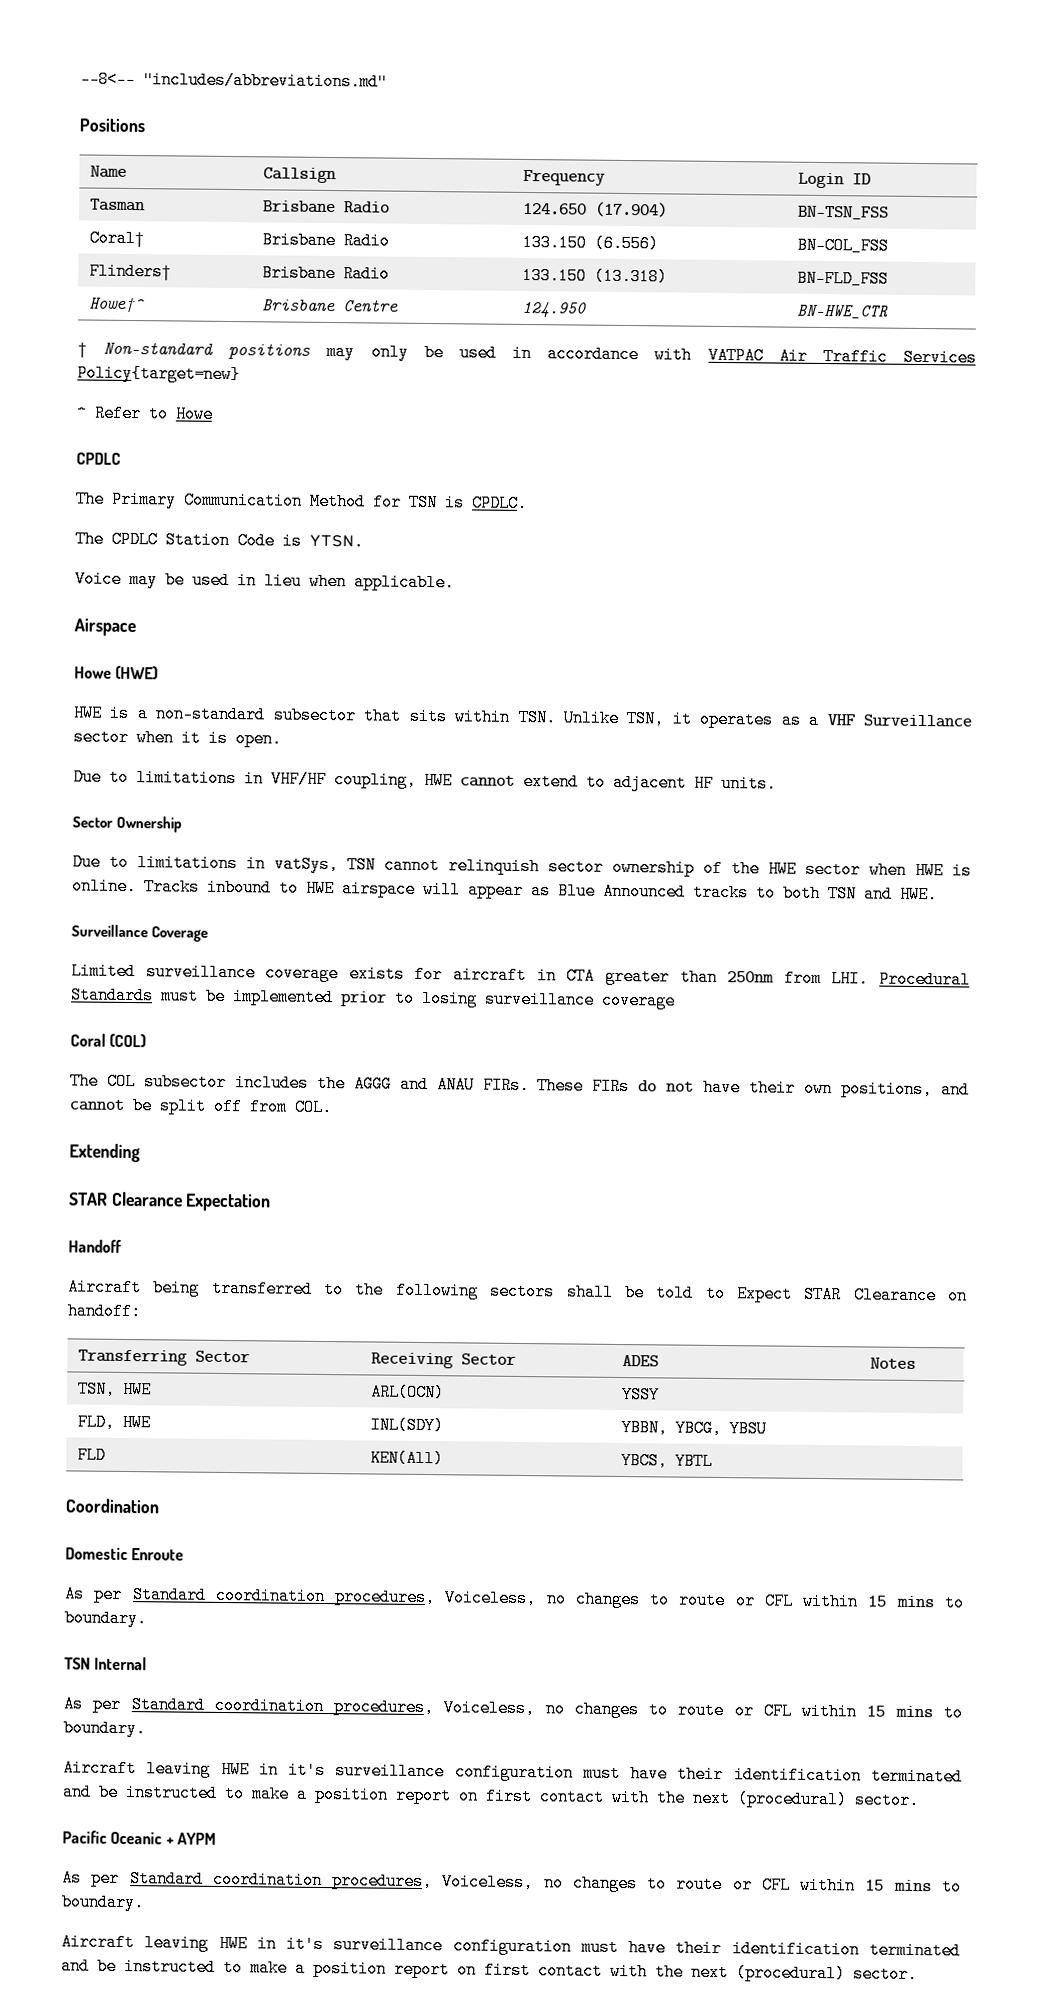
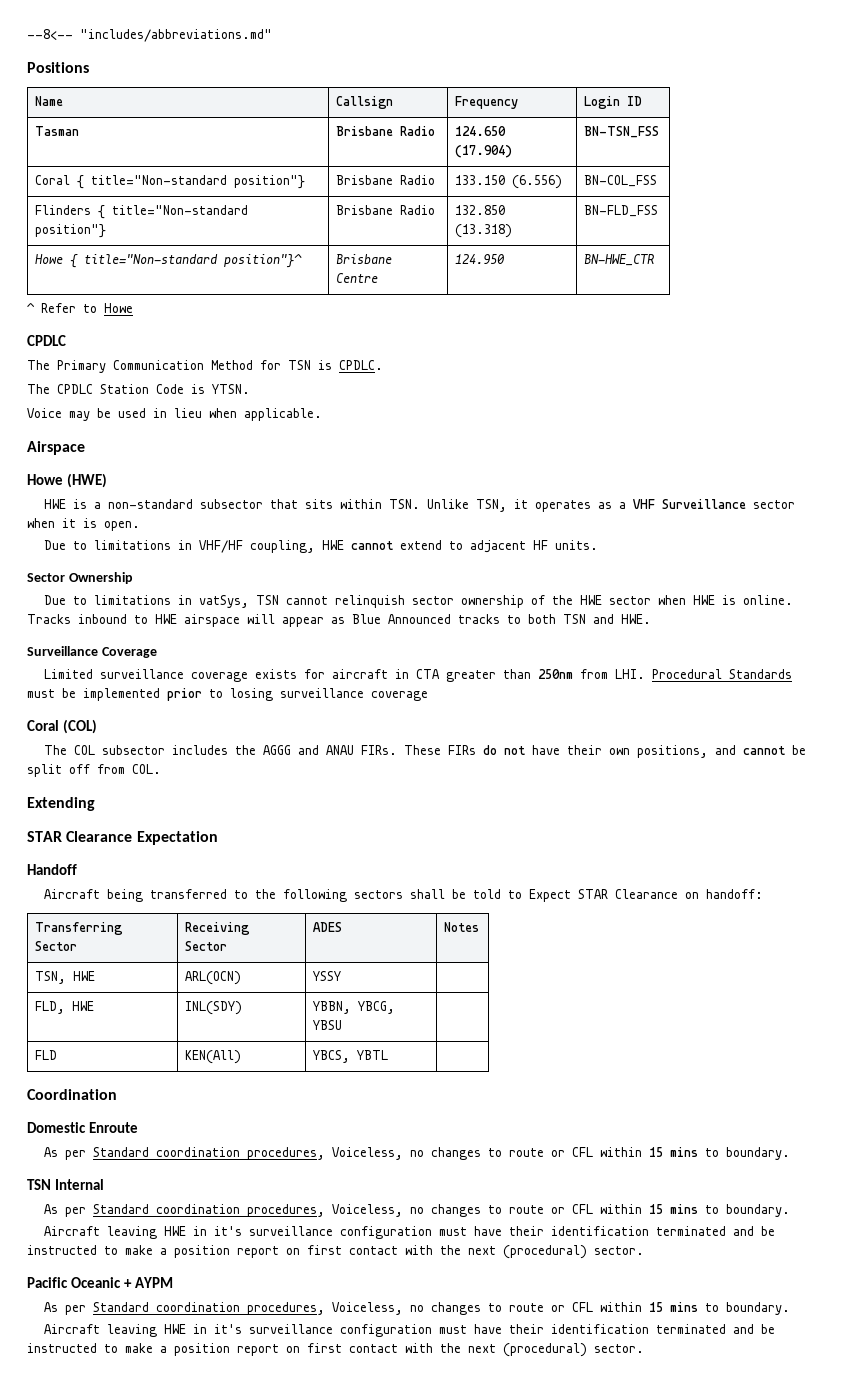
[89,229,145,248] Coral† -> [35,175,306,189] Coral { title="Non-standard position"}
[89,262,172,281] [262,264,391,283] [522,266,588,285] Flinders† | Brisbane Radio | 133.150 -> [35,205,249,219] [35,224,107,238] [336,205,436,215] [455,205,506,215] Flinders { title="Non-standard position"} | Brisbane Radio | 132.850
[88,296,146,314] Howe†^ -> [35,254,303,268] Howe { title="Non-standard position"}^
[77,341,977,367] [77,364,241,384] // † Non-standard positions may only be used in accordance with VATPAC Air Traffic Services Policy{target=new} -> (655, 260) none

